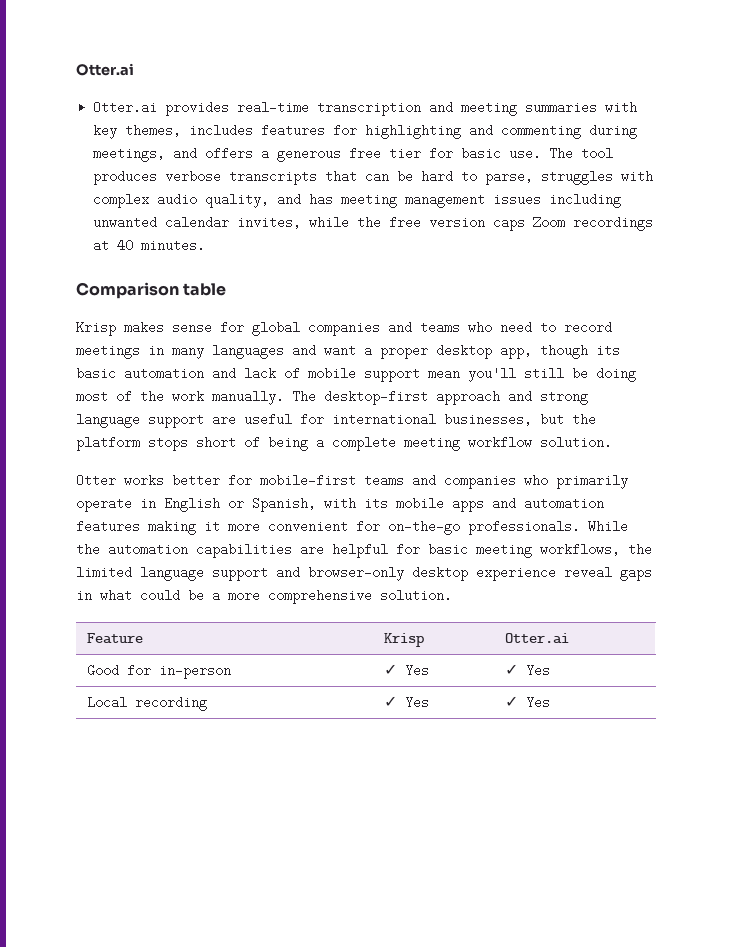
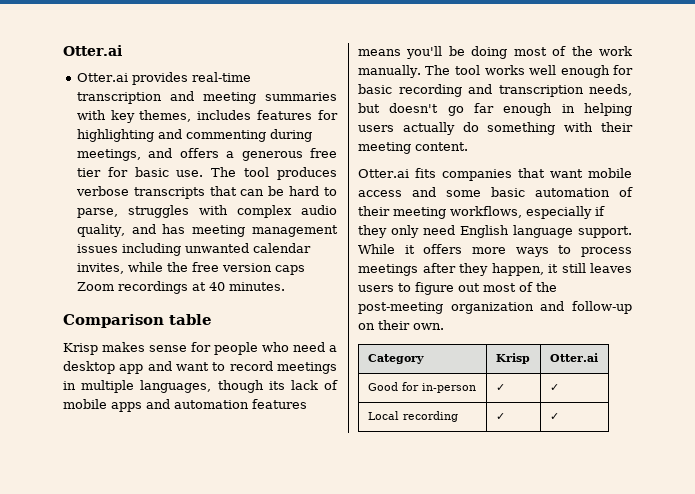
[252,321,612,336] [76,344,620,359] [76,367,564,382] global companies and teams who need to record meetings in many languages and want a proper desktop app, though its basic automation and lack of mobile support mean you'll still -> [214,342,337,355] [63,361,337,374] [63,380,338,393] [63,399,307,412] [358,46,443,59] people who need a desktop app and want to record meetings in multiple languages, though its lack of mobile apps and automation features means you'll
[324,390,588,405] [76,413,596,428] [76,436,612,451] [76,474,628,489] [76,497,604,512] [76,520,628,535] [76,543,652,558] [76,566,652,581] [76,589,452,604] [87,633,144,644] desktop-first approach and strong language support are useful for international businesses, but the platform stops short of being a complete meeting workflow solution. // Otter works better for mobile-first teams and companies who primarily operate in English or Spanish, with its mobile apps and automation features making it more convenient for on-the-go professionals. While the automation capabilities are helpful for basic meeting workflows, the limited language support and browser-only desktop experience reveal gaps in what could be a more comprehensive solution. // Feature -> [454,65,633,78] [358,84,632,97] [358,103,632,116] [358,122,633,135] [358,142,468,154] [358,168,632,181] [358,187,633,197] [358,206,605,219] [358,225,632,238] [358,244,632,257] [358,263,632,276] [358,282,557,295] [358,301,632,314] [358,320,444,330] [367,354,424,364] tool works well enough for basic recording and transcription needs, but doesn't go far enough in helping users actually do something with their meeting content. // Otter.ai fits companies that want mobile access and some basic automation of their meeting workflows, especially if they only need English language support. While it offers more ways to process meetings after they happen, it still leaves users to figure out most of the post-meeting organization and follow-up on their own. // Category
[405,664,430,677] [505,664,551,677] Yes | ✓ Yes -> [549,384,559,391] | ✓
[405,696,430,709] [505,696,551,709] Yes | ✓ Yes -> [549,413,559,420] | ✓

